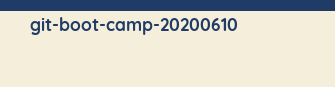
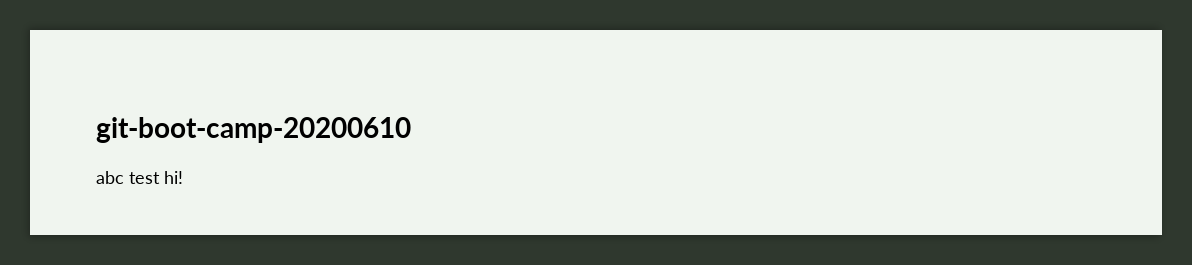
(238, 26) none -> [96,171,183,184] // abc test hi!

